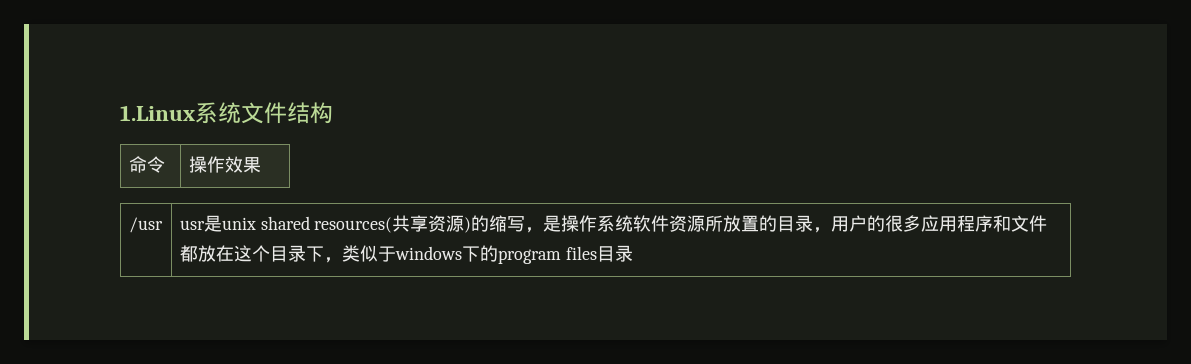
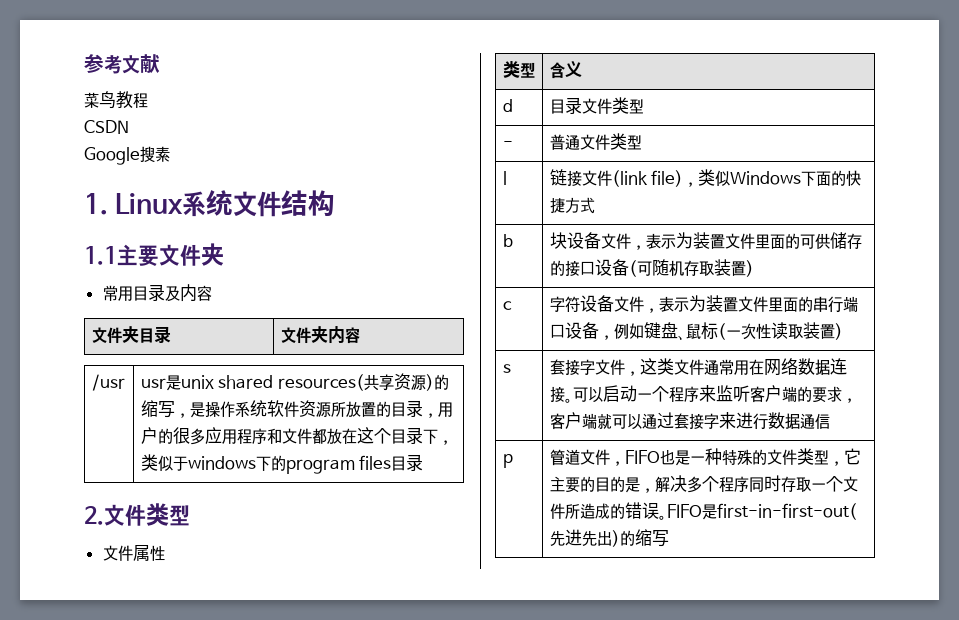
[120,102,333,124] [128,156,165,173] [188,156,261,173] 1.Linux系统文件结构 // 命令 | 操作效果 -> [84,54,160,74] [84,91,148,109] [84,120,129,134] [84,146,170,165] [84,190,336,217] [84,243,224,266] [102,284,212,302] [91,326,171,344] [280,326,360,344] 参考文献 // 菜鸟教程 // CSDN // Google搜素 // 1. Linux系统文件结构 // 1.1主要文件夹 // 常用目录及内容 // 文件夹目录 | 文件夹内容
(633, 253) none -> [84,503,190,526] [102,545,165,561] [502,61,535,78] [549,61,582,79] [502,99,513,112] [549,97,644,114] [502,141,513,148] [549,133,642,150] [502,171,507,185] [549,169,862,187] [549,197,595,214] [502,234,513,247] [549,232,862,250] [549,259,754,277] [502,301,512,310] [549,295,858,313] [549,322,843,341] [502,364,511,373] [549,358,847,376] [549,385,857,403] [549,412,830,430] [502,454,513,468] [549,448,861,466] [549,475,858,493] [549,502,857,520] [549,529,669,547] // 2.文件类型 // 文件属性 // 类型 | 含义 // d | 目录文件类型 // - | 普通文件类型 // l | 链接文件(link file)，类似Windows下面的快捷方式 // b | 块设备文件，表示为装置文件里面的可供储存的接口设备(可随机存取装置) // c | 字符设备文件，表示为装置文件里面的串行端口设备，例如键盘、鼠标(一次性读取装置) // s | 套接字文件，这类文件通常用在网络数据连接。可以启动一个程序来监听客户端的要求，客户端就可以通过套接字来进行数据通信 // p | 管道文件，FIFO也是一种特殊的文件类型，它主要的目的是，解决多个程序同时存取一个文件所造成的错误。FIFO是first-in-first-out(先进先出)的缩写

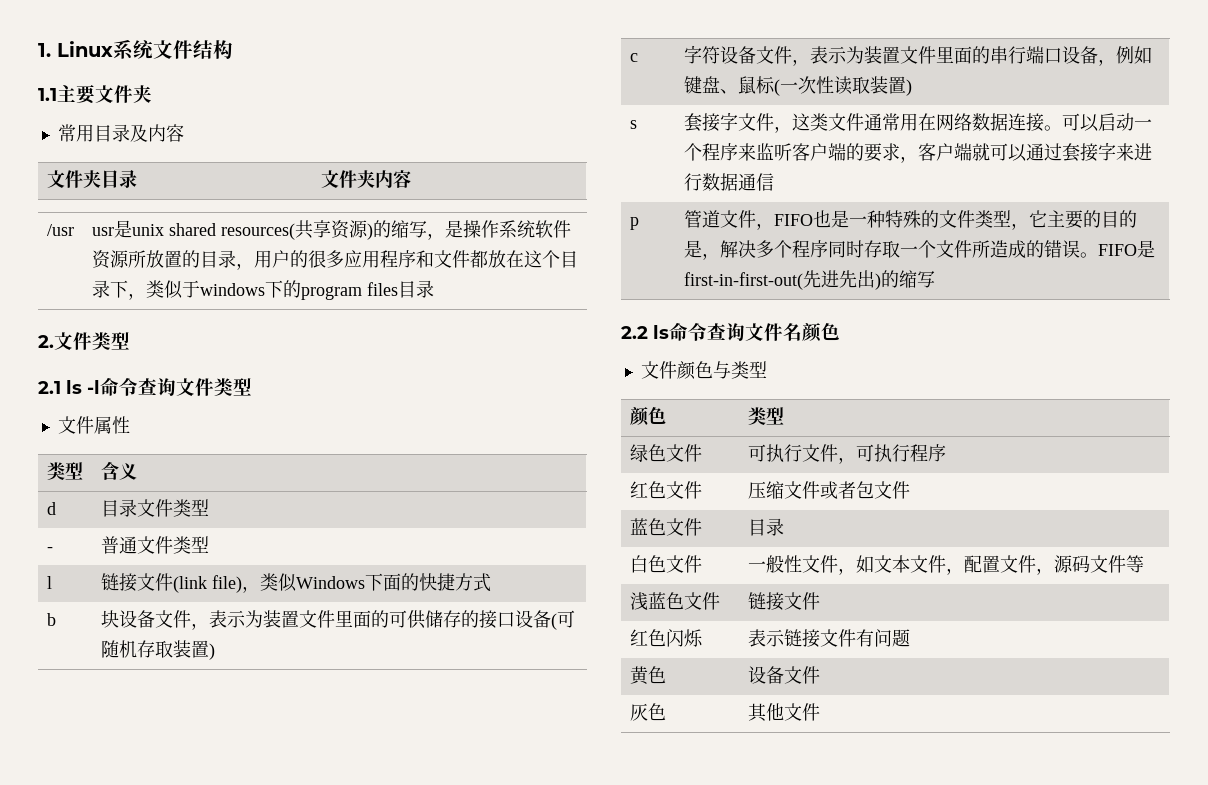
[84,54,160,74] [84,91,148,109] [84,120,129,134] [84,146,170,165] 参考文献 // 菜鸟教程 // CSDN // Google搜素 // -> (38, 50) none
(190, 515) none -> [38,377,252,396] // 2.1 ls -l命令查询文件类型
(669, 538) none -> [621,322,840,342] [640,361,767,380] [629,407,666,426] [747,407,784,425] [629,444,702,462] [747,444,946,464] [629,481,702,499] [747,481,910,499] [629,518,702,536] [747,518,784,536] [629,555,702,573] [747,555,1144,575] [629,592,720,611] [747,592,820,611] [629,629,703,647] [747,629,910,648] [629,666,666,685] [747,666,820,684] [629,703,666,721] [747,703,820,722] // 2.2 ls命令查询文件名颜色 // 文件颜色与类型 // 颜色 | 类型 // 绿色文件 | 可执行文件，可执行程序 // 红色文件 | 压缩文件或者包文件 // 蓝色文件 | 目录 // 白色文件 | 一般性文件，如文本文件，配置文件，源码文件等 // 浅蓝色文件 | 链接文件 // 红色闪烁 | 表示链接文件有问题 // 黄色 | 设备文件 // 灰色 | 其他文件

